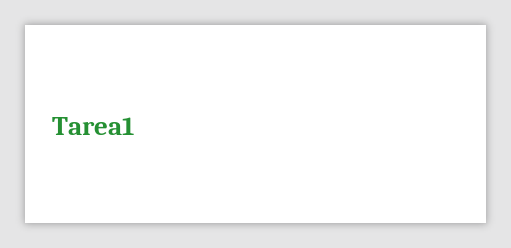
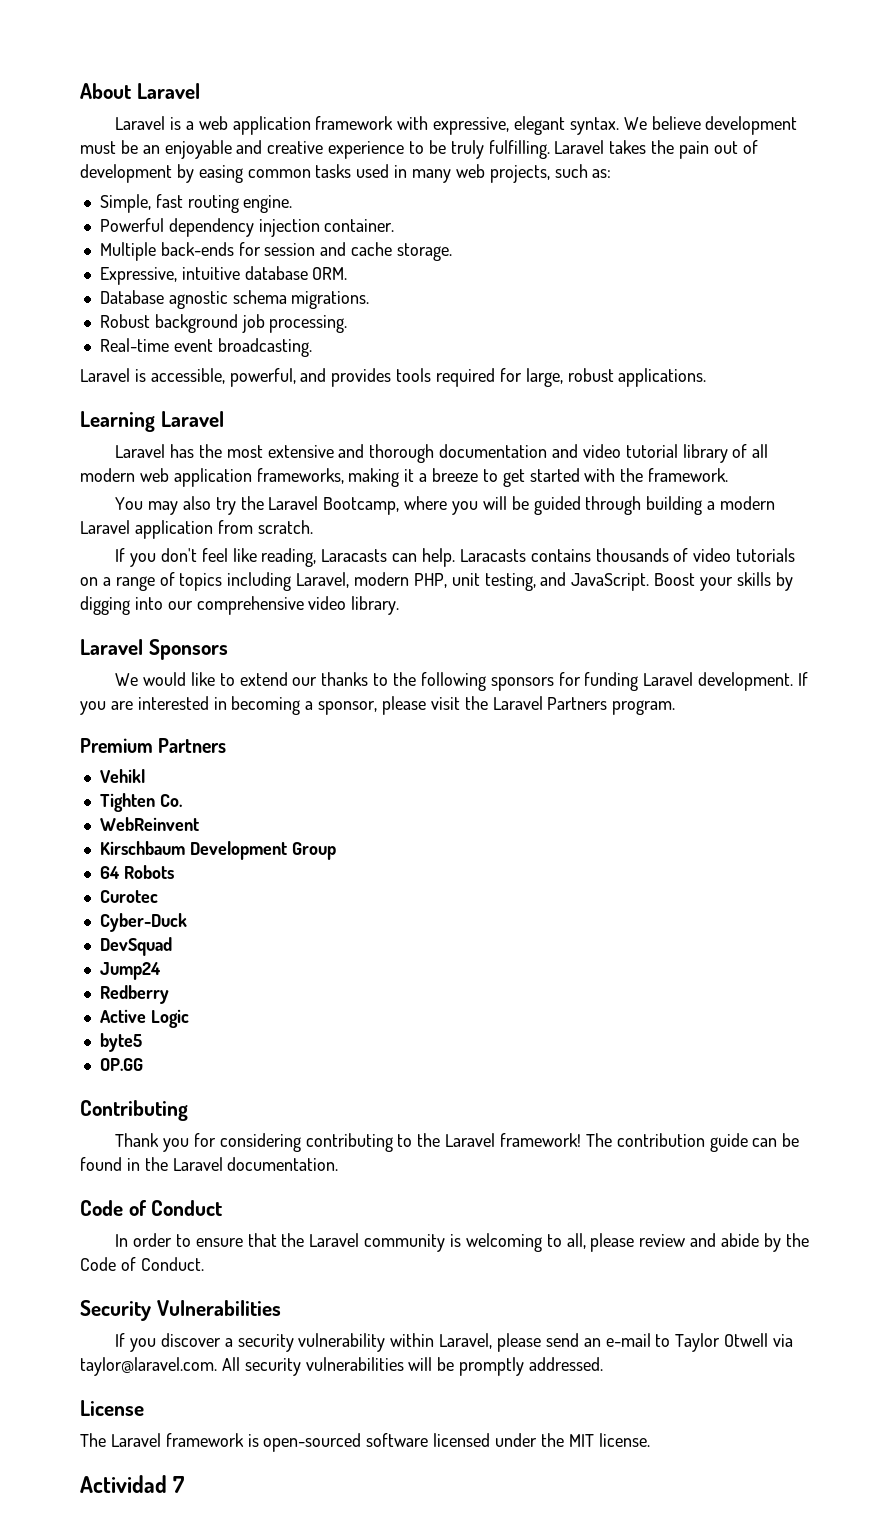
[52,117,134,135] Tarea1 -> [80,83,200,99] [115,116,798,135] [80,140,758,159] [80,164,612,183] [99,194,293,213] [99,218,395,237] [99,242,452,261] [99,266,348,285] [99,290,370,309] [99,314,348,333] [99,338,312,357] [80,368,707,387] [80,411,224,432] [115,444,769,463] [80,468,729,487] [115,496,775,515] [80,520,313,539] [115,548,796,567] [80,572,793,591] [80,596,400,615] [80,639,228,660] [115,672,809,691] [80,696,676,715] [80,738,227,753] [99,769,145,783] [99,793,182,812] [99,817,199,831] [99,841,336,860] [99,865,174,879] [99,890,158,903] [99,913,187,932] [99,937,172,956] [99,962,161,980] [99,985,169,1004] [99,1009,189,1028] [99,1033,142,1052] [99,1058,143,1071] [80,1100,188,1121] [115,1133,800,1152] [80,1157,339,1171] [80,1200,223,1216] [115,1233,809,1252] [80,1257,204,1271] [80,1300,281,1321] [115,1333,793,1352] [80,1357,604,1376] [80,1400,144,1416] [80,1433,650,1452] [80,1475,185,1493] About Laravel // Laravel is a web application framework with expressive, elegant syntax. We believe development must be an enjoyable and creative experience to be truly fulfilling. Laravel takes the pain out of development by easing common tasks used in many web projects, such as: // Simple, fast routing engine. // Powerful dependency injection container. // Multiple back-ends for session and cache storage. // Expressive, intuitive database ORM. // Database agnostic schema migrations. // Robust background job processing. // Real-time event broadcasting. // Laravel is accessible, powerful, and provides tools required for large, robust applications. // Learning Laravel // Laravel has the most extensive and thorough documentation and video tutorial library of all modern web application frameworks, making it a breeze to get started with the framework. // You may also try the Laravel Bootcamp, where you will be guided through building a modern Laravel application from scratch. // If you don't feel like reading, Laracasts can help. Laracasts contains thousands of video tutorials on a range of topics including Laravel, modern PHP, unit testing, and JavaScript. Boost your skills by digging into our comprehensive video library. // Laravel Sponsors // We would like to extend our thanks to the following sponsors for funding Laravel development. If you are interested in becoming a sponsor, please visit the Laravel Partners program. // Premium Partners // Vehikl // Tighten Co. // WebReinvent // Kirschbaum Development Group // 64 Robots // Curotec // Cyber-Duck // DevSquad // Jump24 // Redberry // Active Logic // byte5 // OP.GG // Contributing // Thank you for considering contributing to the Laravel framework! The contribution guide can be found in the Laravel documentation. // Code of Conduct // In order to ensure that the Laravel community is welcoming to all, please review and abide by the Code of Conduct. // Security Vulnerabilities // If you discover a security vulnerability within Laravel, please send an e-mail to Taylor Otwell via taylor@laravel.com. All security vulnerabilities will be promptly addressed. // License // The Laravel framework is open-sourced software licensed under the MIT license. // Actividad 7

